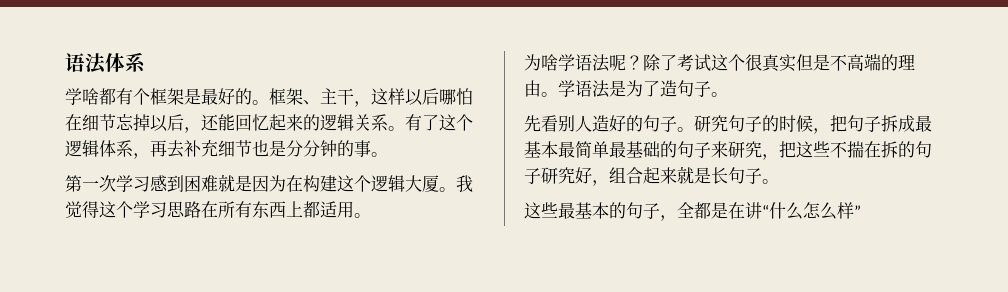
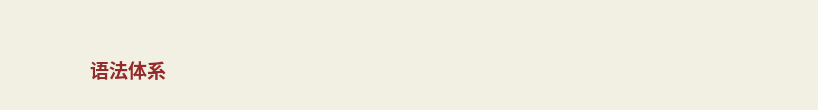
[65,88,473,107] [65,114,473,133] [65,139,388,159] [65,174,473,192] [65,201,371,218] [524,53,915,72] [524,80,728,98] [524,115,932,134] [524,141,932,160] [524,166,779,186] [524,202,861,221] // 学啥都有个框架是最好的。框架、主干，这样以后哪怕在细节忘掉以后，还能回忆起来的逻辑关系。有了这个逻辑体系，再去补充细节也是分分钟的事。 // 第一次学习感到困难就是因为在构建这个逻辑大厦。我觉得这个学习思路在所有东西上都适用。 // 为啥学语法呢？除了考试这个很真实但是不高端的理由。学语法是为了造句子。 // 先看别人造好的句子。研究句子的时候，把句子拆成最基本最简单最基础的句子来研究，把这些不揣在拆的句子研究好，组合起来就是长句子。 // 这些最基本的句子，全都是在讲“什么怎么样” -> (166, 70) none

